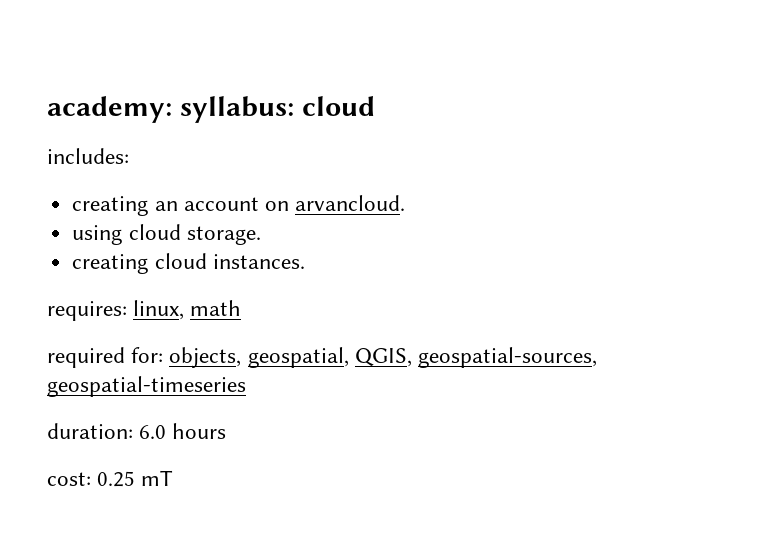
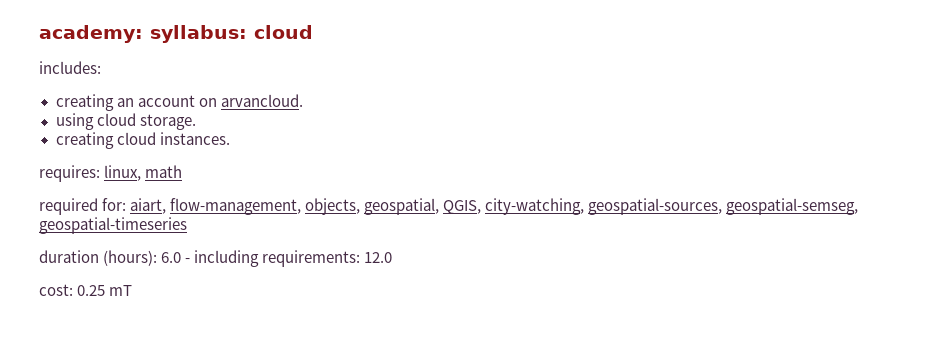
(164, 355) none -> [130,198,302,215] aiart, flow-management,
[418,347,598,368] [47,376,246,397] [47,423,227,439] geospatial-sources, geospatial-timeseries // duration: 6.0 hours -> [485,198,859,215] [39,217,187,234] [39,250,393,267] city-watching, geospatial-sources, geospatial-semseg, geospatial-timeseries // duration (hours): 6.0 - including requirements: 12.0

